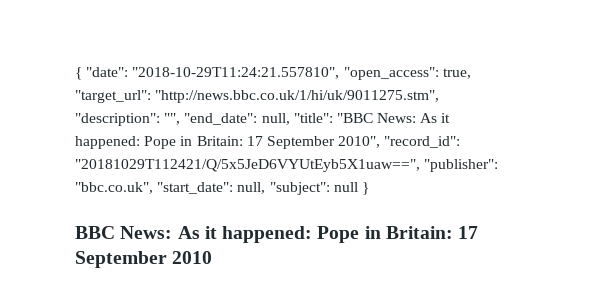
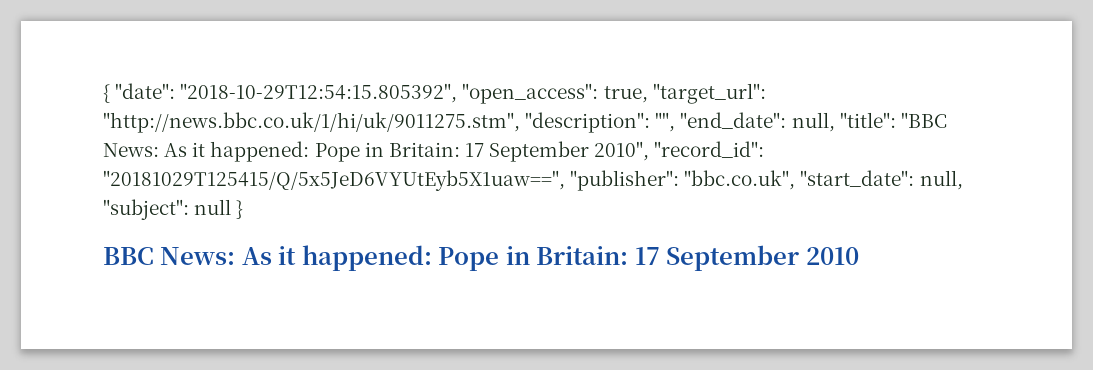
[132,67,340,79] "2018-10-29T11:24:21.557810", -> [180,83,458,103] "2018-10-29T12:54:15.805392",
[75,159,420,172] "20181029T112421/Q/5x5JeD6VYUtEyb5X1uaw==", -> [103,170,565,191] "20181029T125415/Q/5x5JeD6VYUtEyb5X1uaw==",

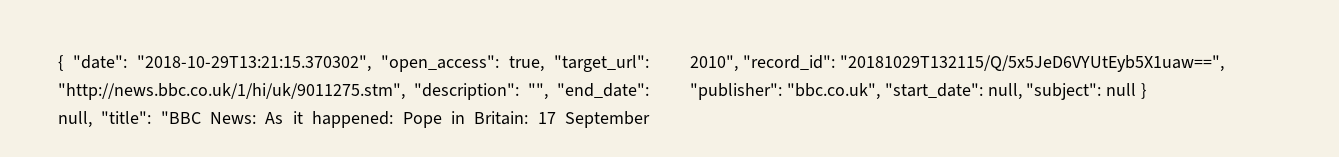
[180,83,458,103] "2018-10-29T12:54:15.805392", -> [137,55,371,72] "2018-10-29T13:21:15.370302",
[103,170,565,191] "20181029T125415/Q/5x5JeD6VYUtEyb5X1uaw==", -> [839,55,1224,72] "20181029T132115/Q/5x5JeD6VYUtEyb5X1uaw==",
[103,245,859,271] // BBC News: As it happened: Pope in Britain: 17 September 2010 -> (1147, 91) none

